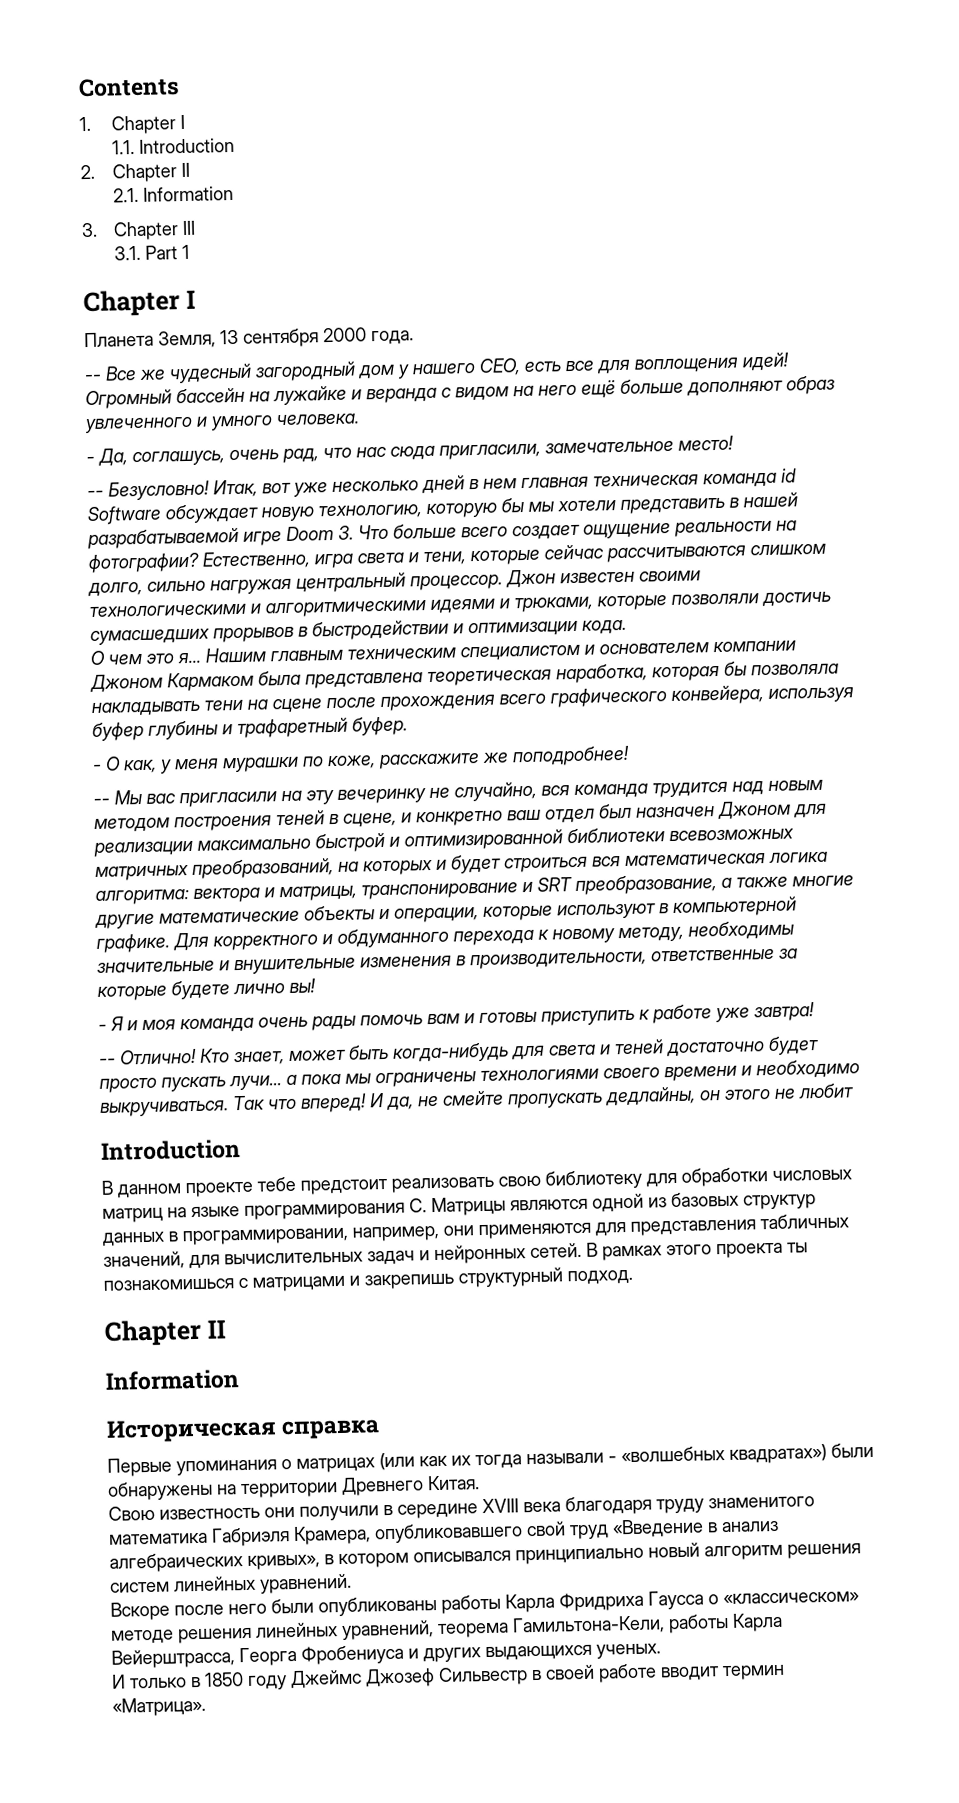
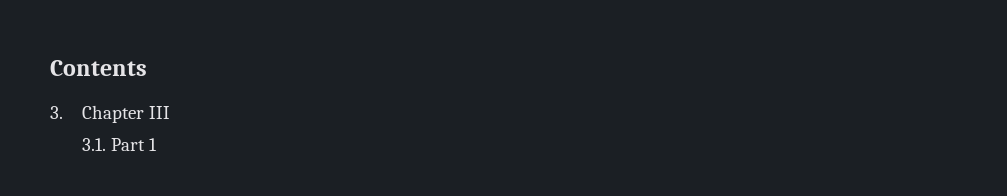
[79,114,186,135] [112,137,236,155] [80,162,191,183] [113,185,235,203] // 1. Chapter I // 1.1. Introduction // 2. Chapter II // 2.1. Information -> (147, 68) none
[83,289,196,318] [84,327,414,349] [84,352,790,384] [85,375,836,410] [84,413,360,434] [86,435,734,467] [87,468,797,501] [87,492,798,526] [87,520,797,550] [88,543,826,574] [87,569,701,597] [89,591,831,618] [90,619,627,646] [90,640,796,666] [90,661,839,693] [91,685,854,717] [92,716,408,742] [93,745,630,774] [93,779,823,808] [94,800,827,832] [93,827,794,857] [95,851,828,881] [95,874,854,905] [94,896,797,930] [96,920,794,953] [97,948,798,975] [97,978,316,1001] [98,1002,815,1033] [99,1036,819,1066] [99,1059,860,1093] [100,1083,854,1117] [100,1139,241,1161] [101,1167,852,1198] [102,1191,816,1223] [102,1213,849,1246] [103,1242,808,1270] [103,1267,633,1292] [104,1318,227,1347] [105,1369,240,1391] [106,1417,381,1443] [107,1442,874,1477] [107,1475,480,1501] [108,1495,815,1521] [109,1518,779,1547] [109,1542,861,1573] [110,1573,352,1594] [110,1590,859,1621] [111,1612,783,1644] [111,1643,661,1669] [111,1663,785,1690] [112,1696,206,1717] // Chapter I // Планета Земля, 13 сентября 2000 года. // -- Все же чудесный загородный дом у нашего CEO, есть все для воплощения идей! Огромный бассейн на лужайке и веранда с видом на него ещё больше дополняют образ увлеченного и умного человека. // - Да, соглашусь, очень рад, что нас сюда пригласили, замечательное место! // -- Безусловно! Итак, вот уже несколько дней в нем главная техническая команда id Software обсуждает новую технологию, которую бы мы хотели представить в нашей разрабатываемой игре Doom 3. Что больше всего создает ощущение реальности на фотографии? Естественно, игра света и тени, которые сейчас рассчитываются слишком долго, сильно нагружая центральный процессор. Джон известен своими технологическими и алгоритмическими идеями и трюками, которые позволяли достичь сумасшедших прорывов в быстродействии и оптимизации кода. // О чем это я... Нашим главным техническим специалистом и основателем компании Джоном Кармаком была представлена теоретическая наработка, которая бы позволяла накладывать тени на сцене после прохождения всего графического конвейера, используя буфер глубины и трафаретный буфер. // - О как, у меня мурашки по коже, расскажите же поподробнее! // -- Мы вас пригласили на эту вечеринку не случайно, вся команда трудится над новым методом построения теней в сцене, и конкретно ваш отдел был назначен Джоном для реализации максимально быстрой и оптимизированной библиотеки всевозможных матричных преобразований, на которых и будет строиться вся математическая логика алгоритма: вектора и матрицы, транспонирование и SRT преобразование, а также многие другие математические объекты и операции, которые используют в компьютерной графике. Для корректного и обдуманного перехода к новому методу, необходимы значительные и внушительные изменения в производительности, ответственные за которые будете лично вы! // - Я и моя команда очень рады помочь вам и готовы приступить к работе уже завтра! // -- Отлично! Кто знает, может быть когда-нибудь для света и теней достаточно будет просто пускать лучи... а пока мы ограничены технологиями своего времени и необходимо выкручиваться. Так что вперед! И да, не смейте пропускать дедлайны, он этого не любит // Introduction // В данном проекте тебе предстоит реализовать свою библиотеку для обработки числовых матриц на языке программирования С. Матрицы являются одной из базовых структур данных в программировании, например, они применяются для представления табличных значений, для вычислительных задач и нейронных сетей. В рамках этого проекта ты познакомишься с матрицами и закрепишь структурный подход. // Chapter II // Information // Историческая справка // Первые упоминания о матрицах (или как их тогда называли - «волшебных квадратах») были обнаружены на территории Древнего Китая. // Свою известность они получили в середине XVIII века благодаря труду знаменитого математика Габриэля Крамера, опубликовавшего свой труд «Введение в анализ алгебраических кривых», в котором описывался принципиально новый алгоритм решения систем линейных уравнений. // Вскоре после него были опубликованы работы Карла Фридриха Гаусса о «классическом» методе решения линейных уравнений, теорема Гамильтона-Кели, работы Карла Вейерштрасса, Георга Фробениуса и других выдающихся ученых. // И только в 1850 году Джеймс Джозеф Сильвестр в своей работе вводит термин «Матрица». -> (158, 144) none

